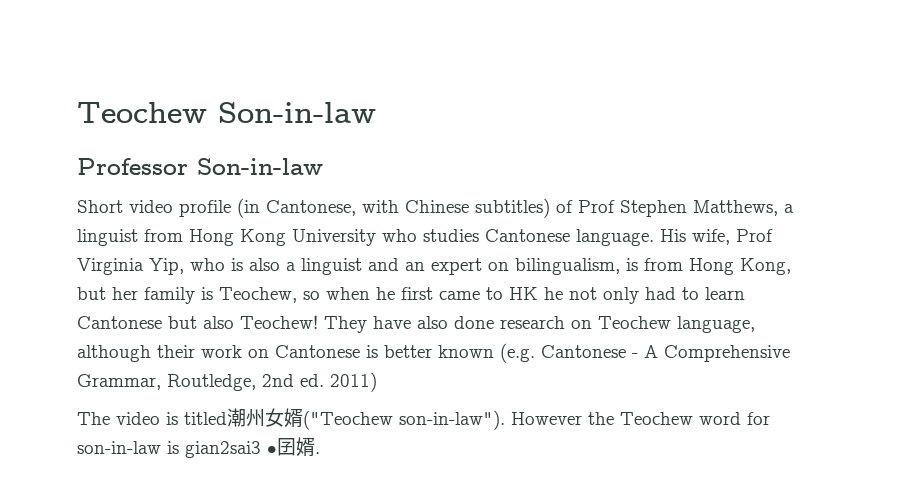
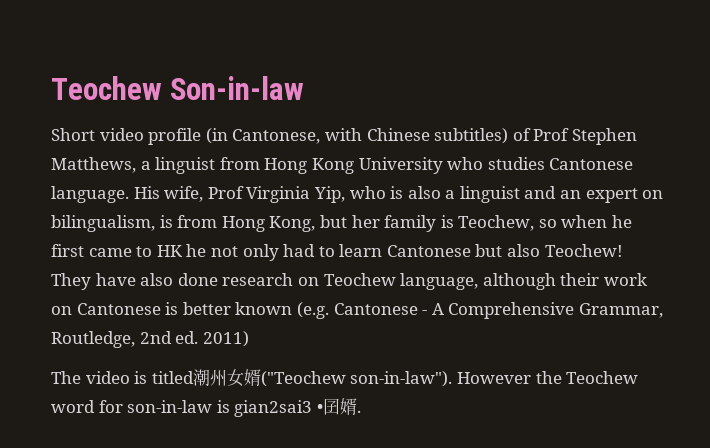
[77,158,323,175] // Professor Son-in-law -> (305, 88) none

